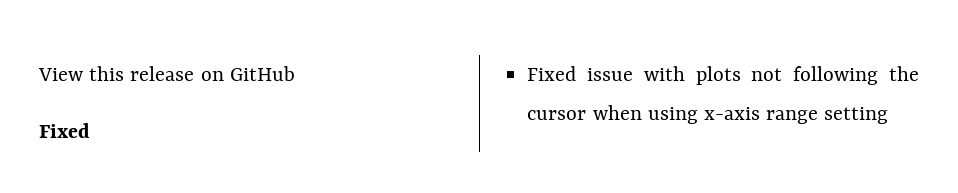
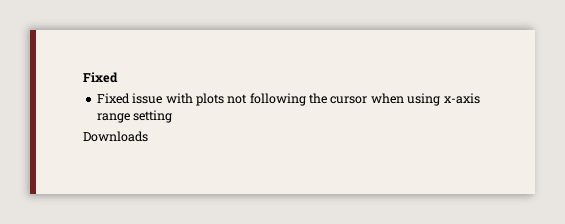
[38,66,295,81] View this release on GitHub // -> (83, 77) none
(889, 115) none -> [83,131,148,142] // Downloads

